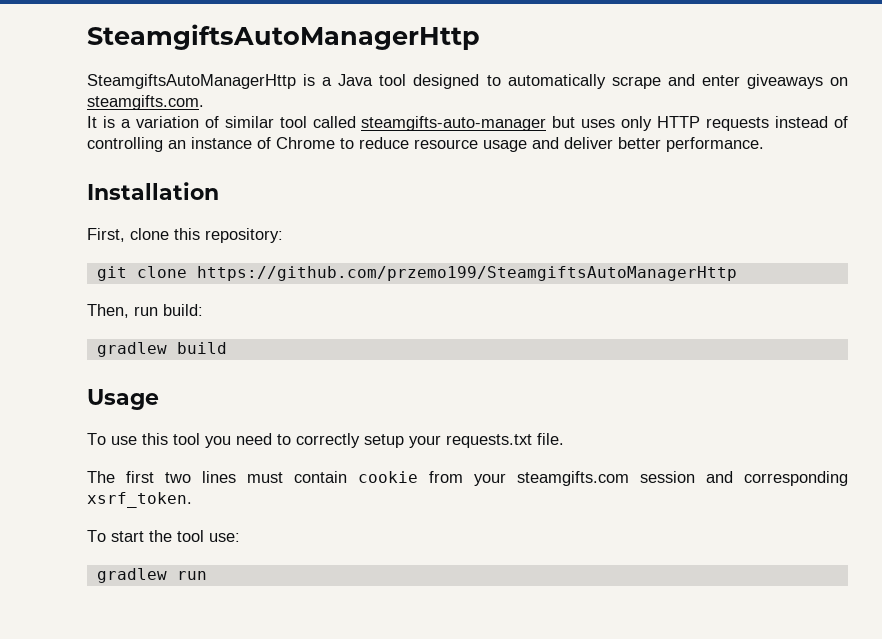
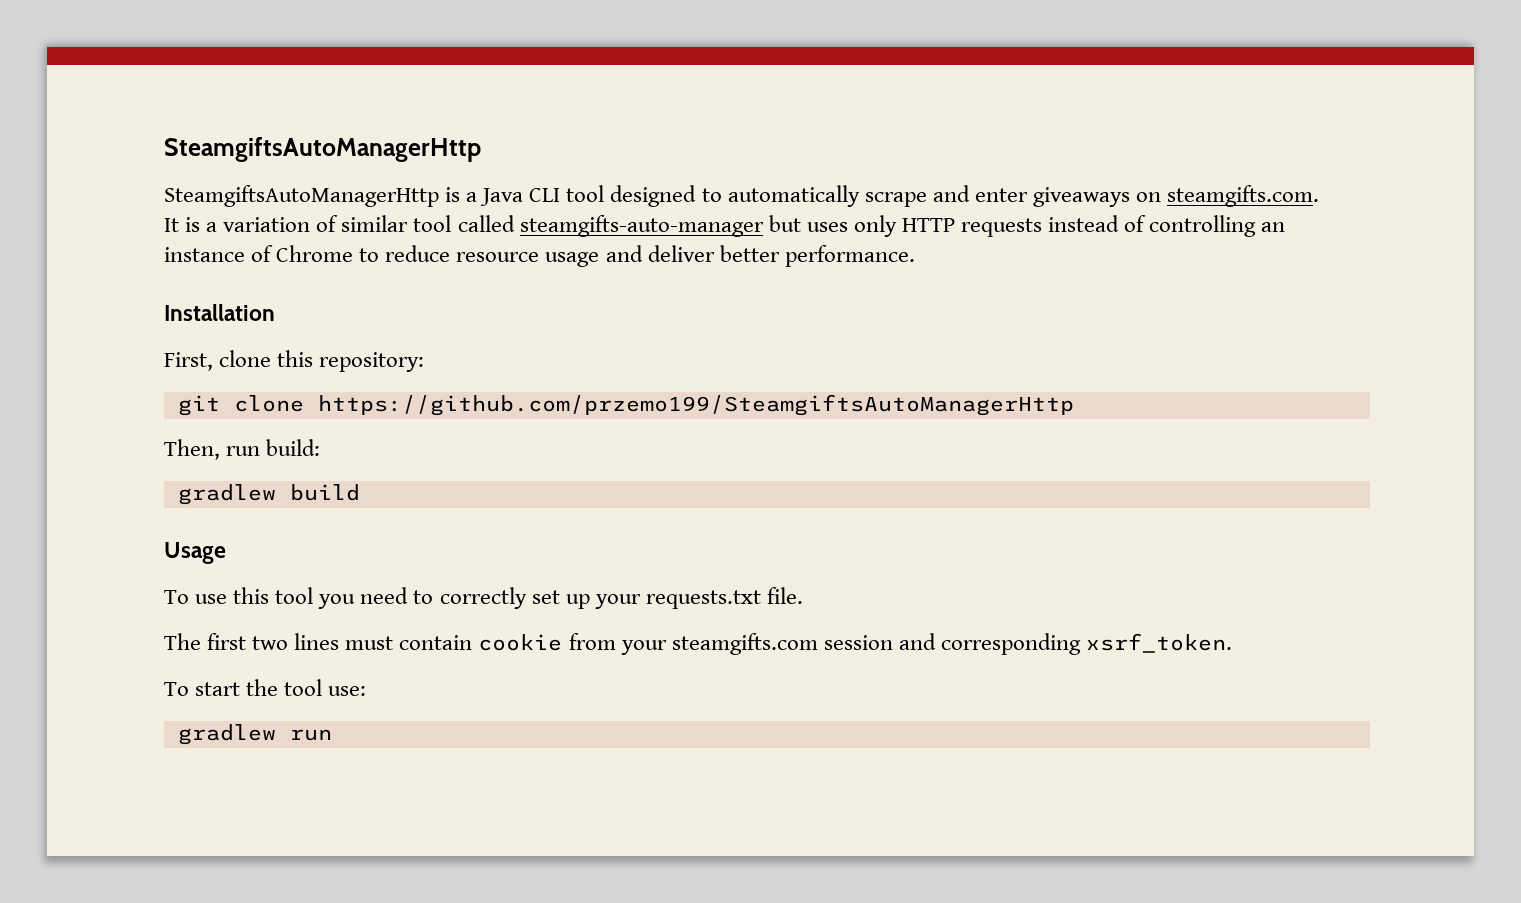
(374, 80) none -> [529,188,561,202] CLI
[364,434,404,448] setup -> [531,590,590,609] set up

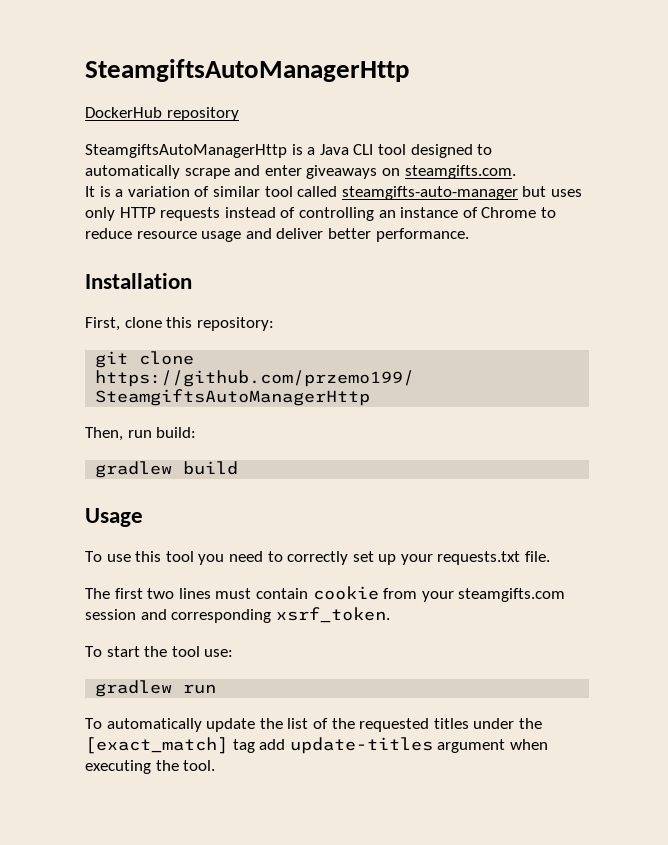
[164,137,481,162] SteamgiftsAutoManagerHttp -> [85,59,409,82] [85,107,239,121] SteamgiftsAutoManagerHttp // DockerHub repository
(332, 735) none -> [85,718,542,732] [85,737,548,754] [85,760,216,774] // To automatically update the list of the requested titles under the [exact_match] tag add update-titles argument when executing the tool.

